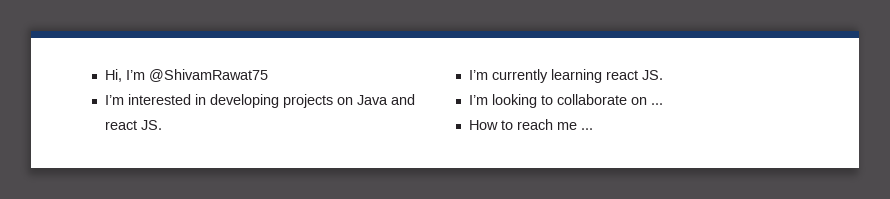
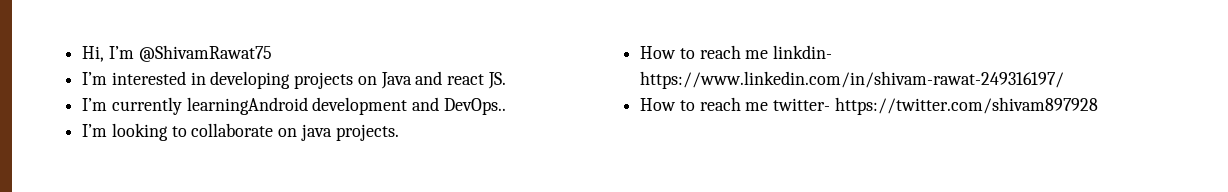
[550,69,663,83] learning react JS. -> [186,97,506,115] learningAndroid development and DevOps..
[650,103,663,105] [468,119,593,130] ... // How to reach me ... -> [300,124,399,141] [640,45,833,59] [640,71,1065,89] [640,97,1098,115] java projects. // How to reach me linkdin- https://www.linkedin.com/in/shivam-rawat-249316197/ // How to reach me twitter- https://twitter.com/shivam897928

